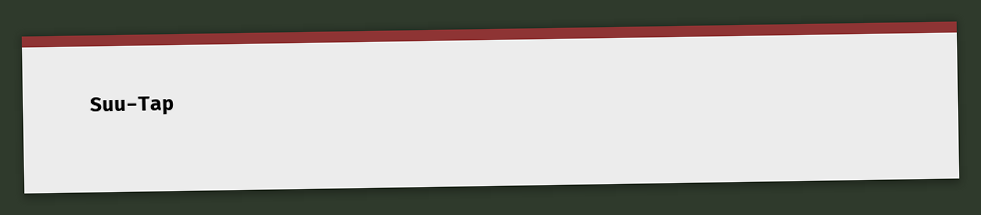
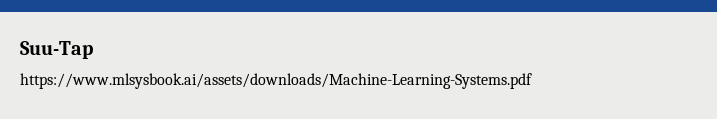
(175, 106) none -> [20,73,532,89] // https://www.mlsysbook.ai/assets/downloads/Machine-Learning-Systems.pdf

